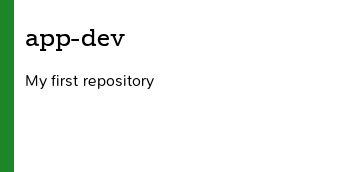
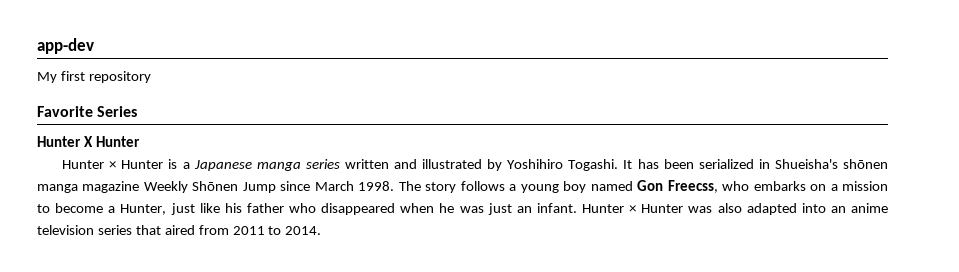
(154, 82) none -> [37,106,138,117] [37,136,140,147] [62,159,888,171] [37,180,889,193] [37,203,888,215] [37,225,322,235] // Favorite Series // Hunter X Hunter // Hunter × Hunter is a Japanese manga series written and illustrated by Yoshihiro Togashi. It has been serialized in Shueisha's shōnen manga magazine Weekly Shōnen Jump since March 1998. The story follows a young boy named Gon Freecss, who embarks on a mission to become a Hunter, just like his father who disappeared when he was just an infant. Hunter × Hunter was also adapted into an anime television series that aired from 2011 to 2014.

